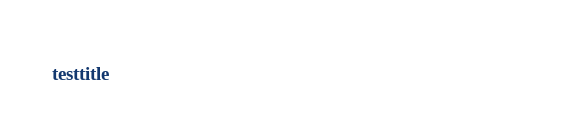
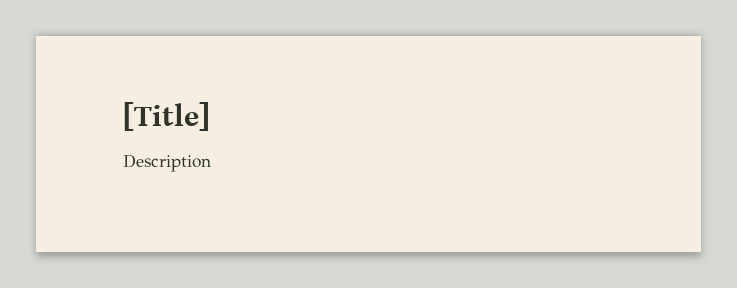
[52,67,109,80] testtitle -> [123,102,210,131] [123,154,211,172] [Title] // Description

